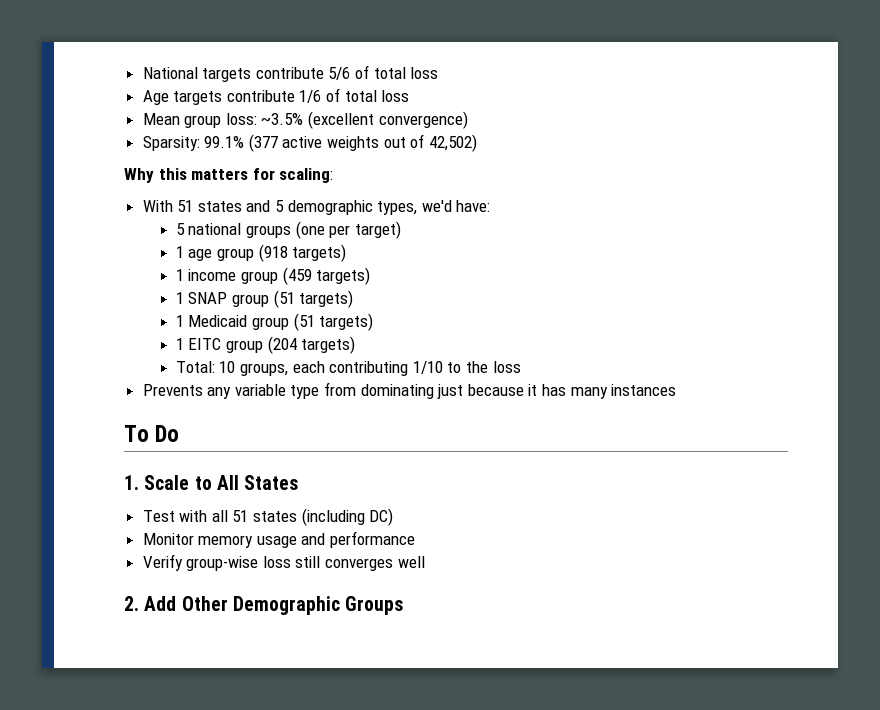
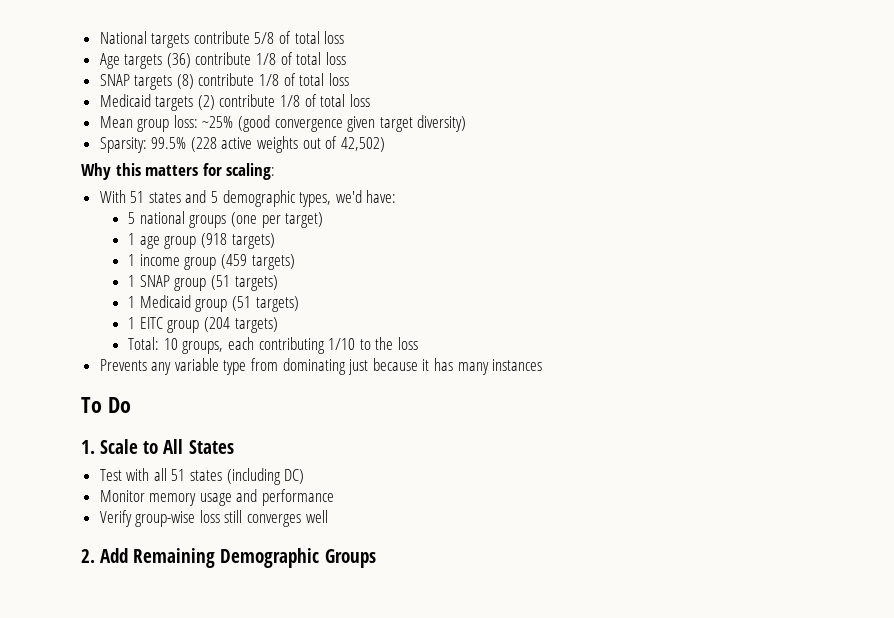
[328,67,351,80] 5/6 -> [254,32,275,44] 5/8
[226,90,322,103] contribute 1/6 -> [166,52,346,68] [99,73,349,90] [99,94,301,111] (36) contribute 1/8 of total loss // SNAP targets (8) contribute 1/8 of total loss // Medicaid targets (2) contribute 1/8
[261,111,468,129] ~3.5% (excellent convergence) -> [202,115,467,132] ~25% (good convergence given target diversity)
[204,134,278,152] 99.1% (377 -> [151,137,217,152] 99.5% (228
[181,596,228,611] Other -> [133,548,216,568] Remaining

